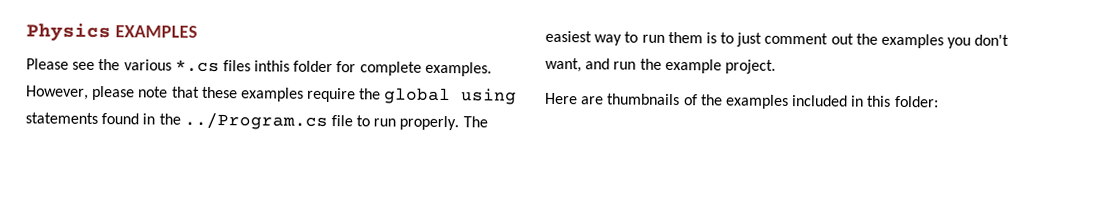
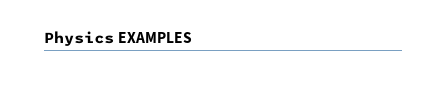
[26,58,492,77] [26,85,518,105] [25,112,488,131] [545,30,1010,49] [545,57,776,74] [545,92,939,110] // Please see the various *.cs files inthis folder for complete examples. However, please note that these examples require the global using statements found in the ../Program.cs file to run properly. The easiest way to run them is to just comment out the examples you don't want, and run the example project. // Here are thumbnails of the examples included in this folder: -> (193, 37) none

